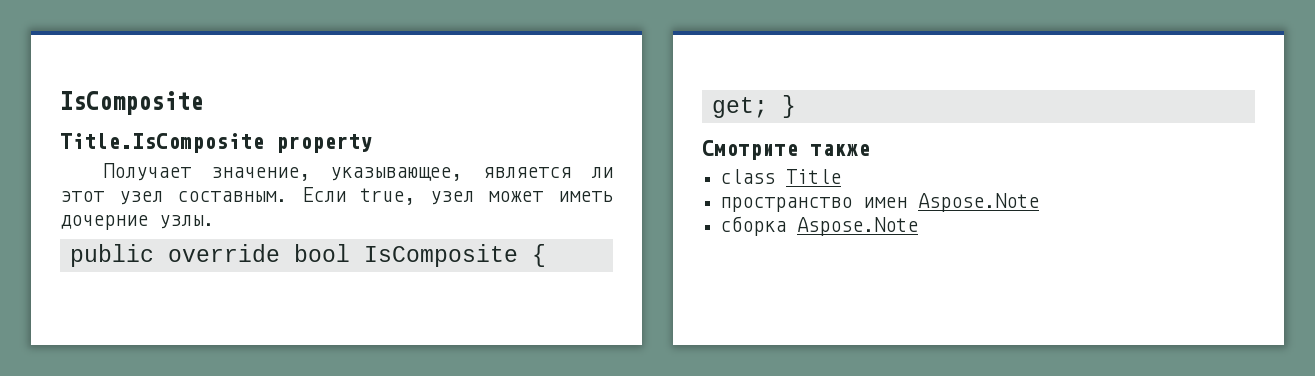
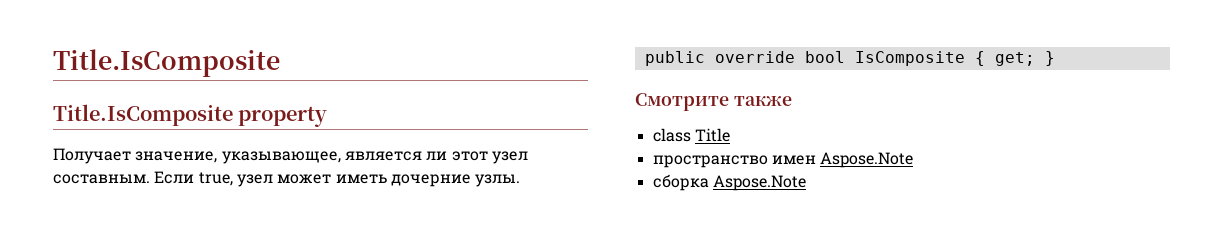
[60,91,203,115] IsComposite -> [53,49,280,77] Title.IsComposite

